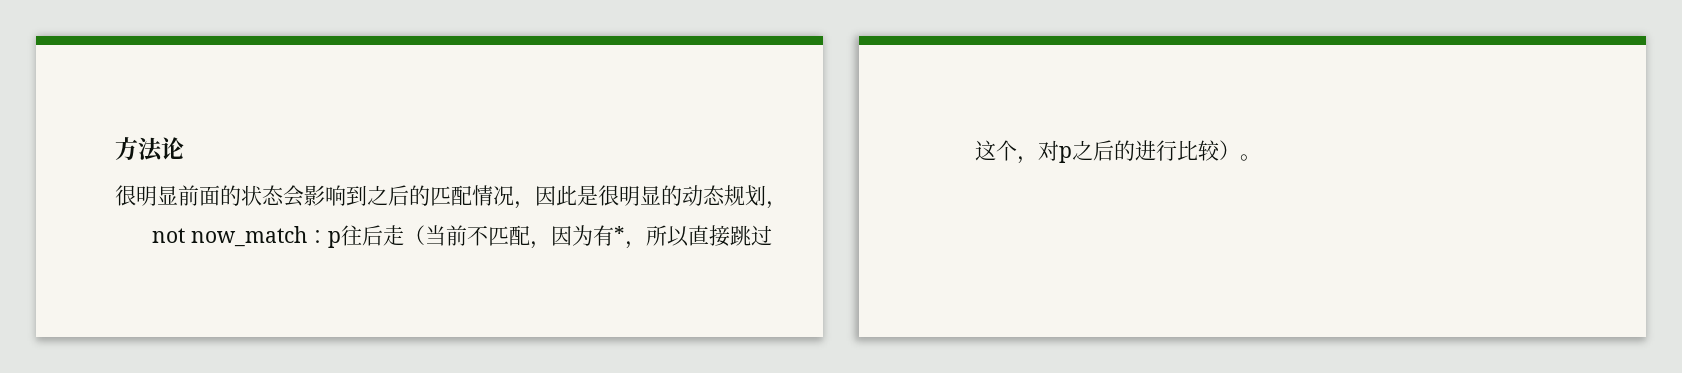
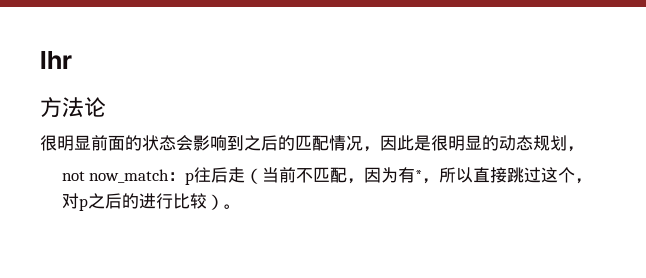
(115, 148) none -> [40,50,72,69] lhr //

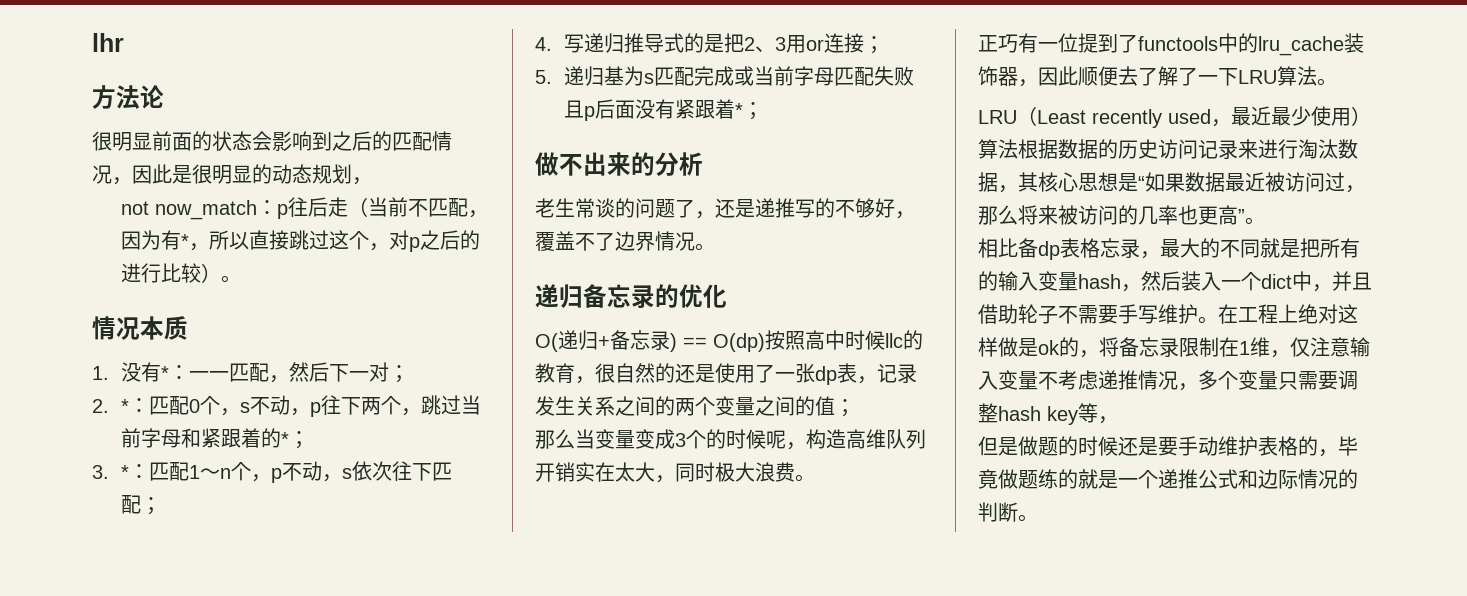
(241, 206) none -> [92,316,188,340] [92,362,410,383] [92,395,482,417] [121,428,310,449] [92,461,453,483] [121,495,162,515] [535,33,885,54] [535,66,915,86] [564,99,764,121] [535,152,703,176] [535,198,915,219] [535,231,715,251] [535,284,727,309] [535,330,923,352] [535,363,917,385] [535,396,855,417] [535,429,926,450] [535,462,815,483] [978,33,1364,56] [978,66,1337,87] [978,106,1371,128] [978,139,1358,159] [978,172,1365,193] [978,205,1265,225] [978,238,1360,260] [978,271,1372,292] [978,304,1358,324] [978,337,1370,358] [978,370,1358,391] [978,403,1118,425] [978,436,1358,457] [978,469,1358,489] [978,502,1038,522] // 情况本质 // 1.没有*：一一匹配，然后下一对； // 2. *：匹配0个，s不动，p往下两个，跳过当前字母和紧跟着的*； // 3. *：匹配1～n个，p不动，s依次往下匹配； // 4.写递归推导式的是把2、3用or连接； // 5.递归基为s匹配完成或当前字母匹配失败且p后面没有紧跟着*； // 做不出来的分析 // 老生常谈的问题了，还是递推写的不够好，覆盖不了边界情况。 // 递归备忘录的优化 // O(递归+备忘录) == O(dp)按照高中时候llc的教育，很自然的还是使用了一张dp表，记录发生关系之间的两个变量之间的值； // 那么当变量变成3个的时候呢，构造高维队列开销实在太大，同时极大浪费。 // 正巧有一位提到了functools中的lru_cache装饰器，因此顺便去了解了一下LRU算法。 // LRU（Least recently used，最近最少使用）算法根据数据的历史访问记录来进行淘汰数据，其核心思想是“如果数据最近被访问过，那么将来被访问的几率也更高”。 // 相比备dp表格忘录，最大的不同就是把所有的输入变量hash，然后装入一个dict中，并且借助轮子不需要手写维护。在工程上绝对这样做是ok的，将备忘录限制在1维，仅注意输入变量不考虑递推情况，多个变量只需要调整hash key等， // 但是做题的时候还是要手动维护表格的，毕竟做题练的就是一个递推公式和边际情况的判断。

